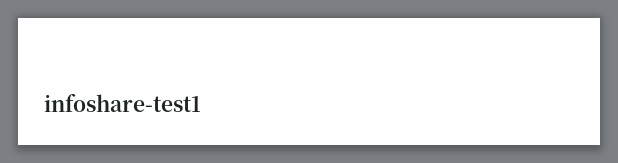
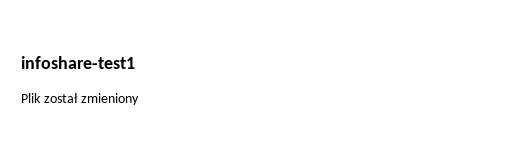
(201, 103) none -> [21,93,139,105] // Plik został zmieniony

